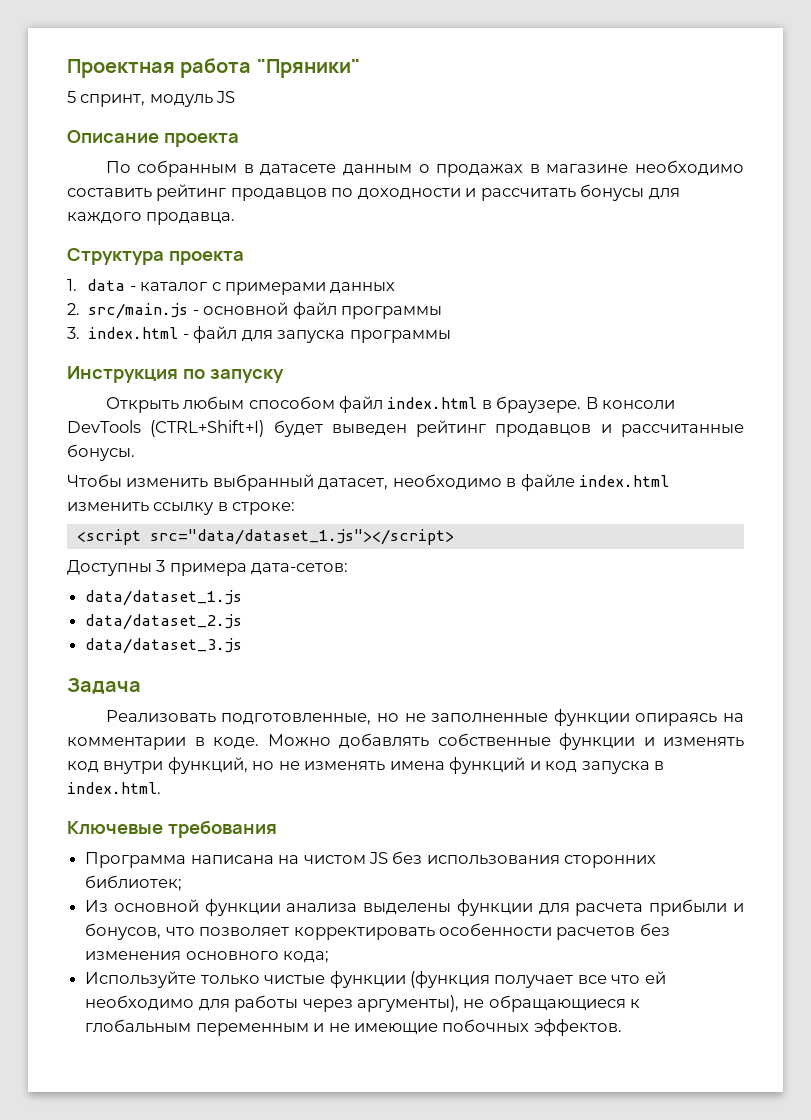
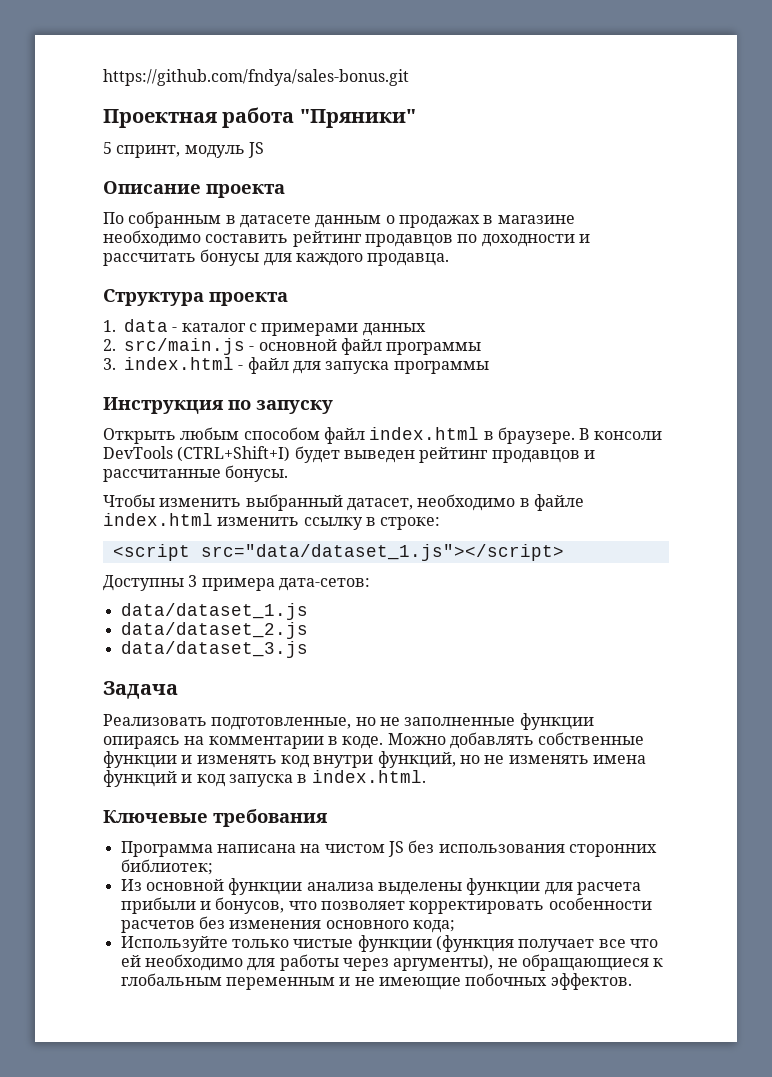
(67, 68) none -> [103,69,409,86] https://github.com/fndya/sales-bonus.git //

